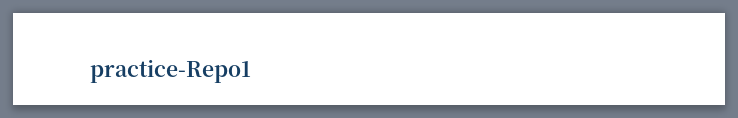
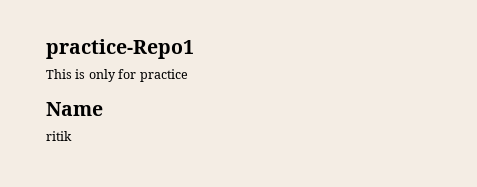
(251, 71) none -> [46,69,188,82] [46,102,103,116] [46,131,72,141] // This is only for practice // Name // ritik

